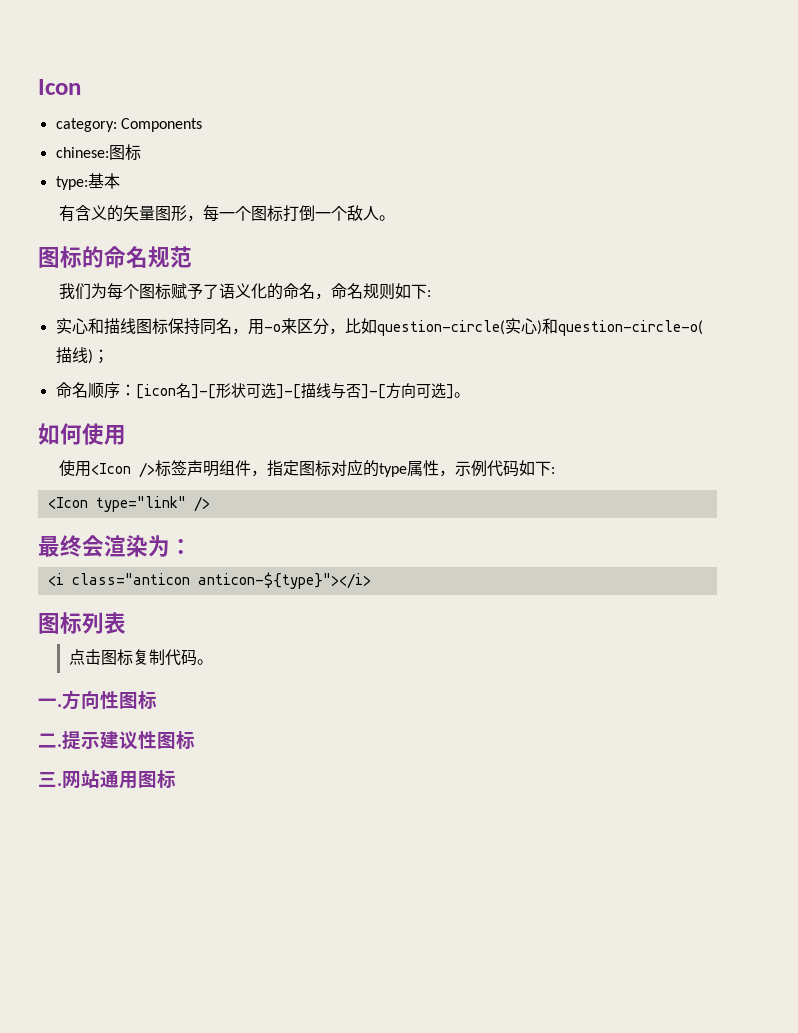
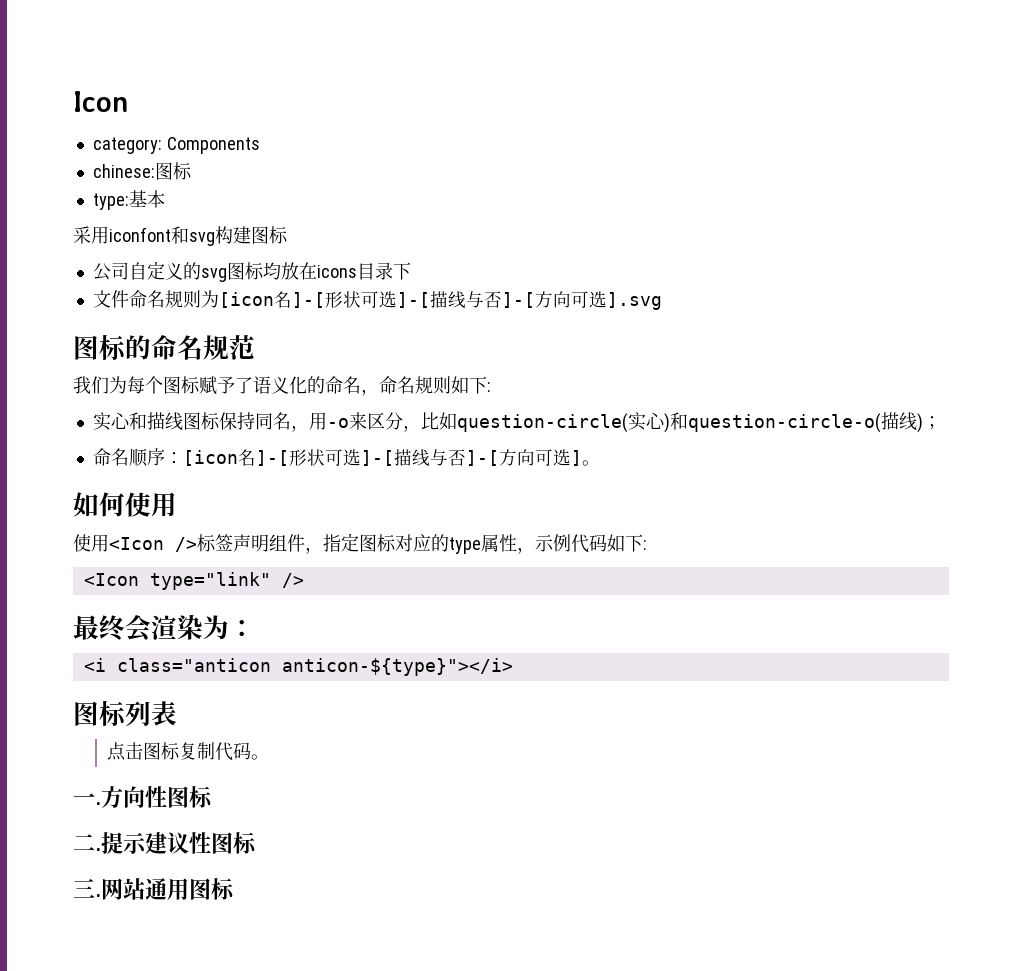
[58,205,395,222] 有含义的矢量图形，每一个图标打倒一个敌人。 -> [73,226,288,246] [92,261,411,282] [92,290,662,310] 采用iconfont和svg构建图标 // 公司自定义的svg图标均放在icons目录下 // 文件命名规则为[icon名]-[形状可选]-[描线与否]-[方向可选].svg

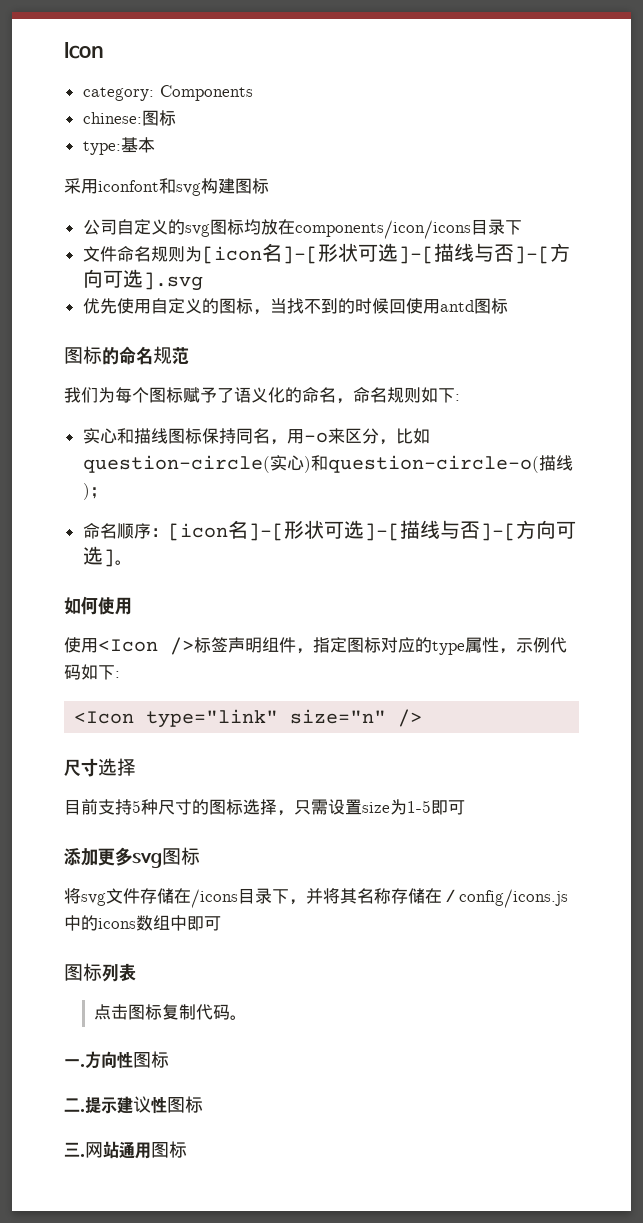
[316,265,357,278] icons -> [294,220,471,239] components/icon/icons
(662, 301) none -> [82,298,508,315] // 优先使用自定义的图标，当找不到的时候回使用antd图标
(271, 581) none -> [290,709,387,724] size="n"
[73,614,255,642] [83,658,513,676] 最终会渲染为： // <i class="anticon anticon-${type}"></i> -> [64,758,136,777] [64,799,465,816] [64,847,200,868] [64,888,568,908] [64,915,221,931] 尺寸选择 // 目前支持5种尺寸的图标选择，只需设置size为1-5即可 // 添加更多svg图标 // 将svg文件存储在/icons目录下，并将其名称存储在／config/icons.js中的icons数组中即可

